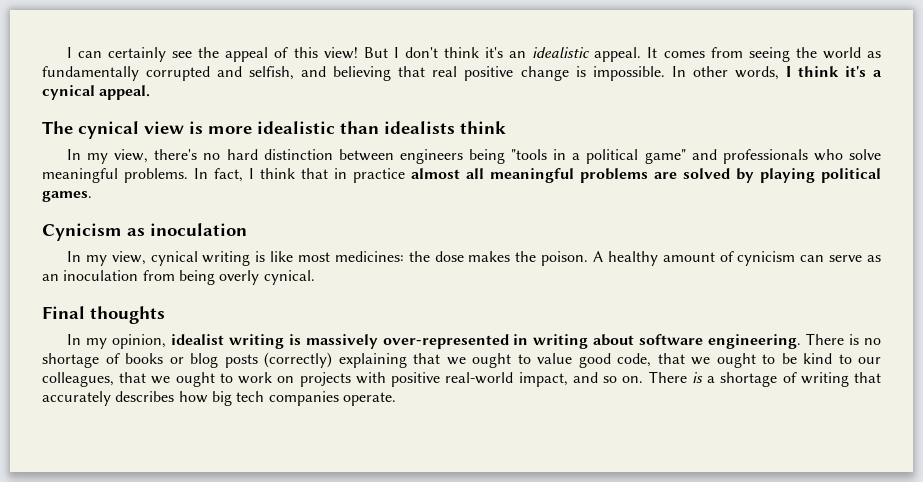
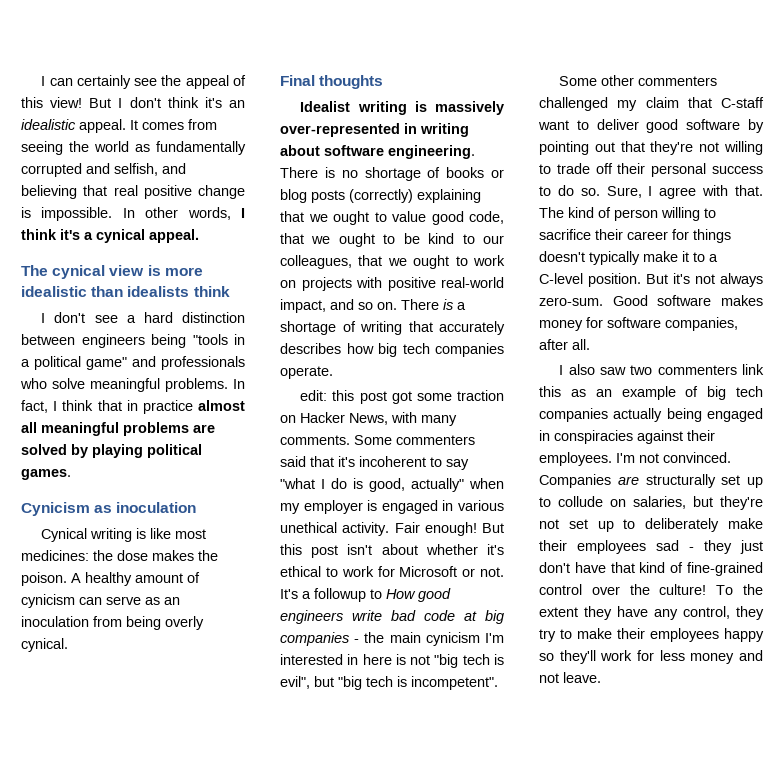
[66,149,221,164] In my view, there's no -> [41,312,136,323] I don't see a
[66,251,198,266] In my view, cynical -> [41,528,88,542] Cynical
[66,334,224,349] In my opinion, idealist -> [300,101,351,112] Idealist
(396, 399) none -> [300,390,504,404] [280,412,457,426] [280,435,475,445] [280,456,469,470] [280,478,504,492] [280,500,504,514] [280,522,504,536] [280,544,504,558] [280,566,504,577] [280,588,451,602] [280,610,504,624] [280,632,504,646] [280,654,504,668] [280,676,498,690] [559,75,718,86] [539,97,764,111] [538,119,764,133] [539,141,763,155] [539,163,763,177] [539,185,763,199] [539,207,716,221] [539,229,731,243] [539,251,718,265] [539,273,763,287] [539,295,763,306] [539,317,738,331] [539,339,590,350] [559,364,764,375] [539,386,763,400] [539,408,763,422] [539,430,715,444] [539,452,731,466] [539,474,763,488] [539,496,763,510] [539,518,763,532] [539,540,763,554] [539,562,763,576] [539,584,763,595] [539,606,764,620] [539,628,764,642] [539,650,763,664] [539,672,601,683] // edit: this post got some traction on Hacker News, with many comments. Some commenters said that it's incoherent to say "what I do is good, actually" when my employer is engaged in various unethical activity. Fair enough! But this post isn't about whether it's ethical to work for Microsoft or not. It's a followup to How good engineers write bad code at big companies - the main cynicism I'm interested in here is not "big tech is evil", but "big tech is incompetent". // Some other commenters challenged my claim that C-staff want to deliver good software by pointing out that they're not willing to trade off their personal success to do so. Sure, I agree with that. The kind of person willing to sacrifice their career for things doesn't typically make it to a C-level position. But it's not always zero-sum. Good software makes money for software companies, after all. // I also saw two commenters link this as an example of big tech companies actually being engaged in conspiracies against their employees. I'm not convinced. Companies are structurally set up to collude on salaries, but they're not set up to deliberately make their employees sad - they just don't have that kind of fine-grained control over the culture! To the extent they have any control, they try to make their employees happy so they'll work for less money and not leave.

